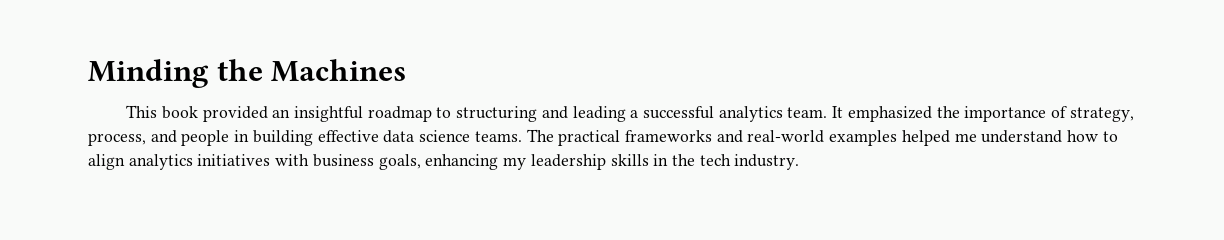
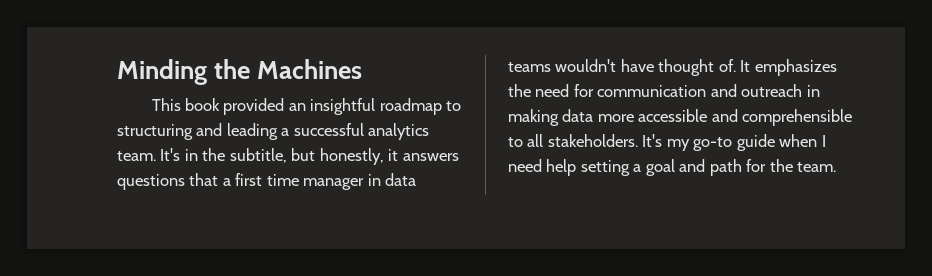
[832,106,1134,122] [88,129,1118,146] [88,154,800,170] It emphasized the importance of strategy, process, and people in building effective data science teams. The practical frameworks and real-world examples helped me understand how to align analytics initiatives with business goals, enhancing my leadership skills in the tech industry. -> [160,148,459,165] [117,173,417,190] [508,59,837,76] [508,84,820,97] [508,109,853,126] [508,134,826,151] [508,159,837,176] It's in the subtitle, but honestly, it answers questions that a first time manager in data teams wouldn't have thought of. It emphasizes the need for communication and outreach in making data more accessible and comprehensible to all stakeholders. It's my go-to guide when I need help setting a goal and path for the team.

